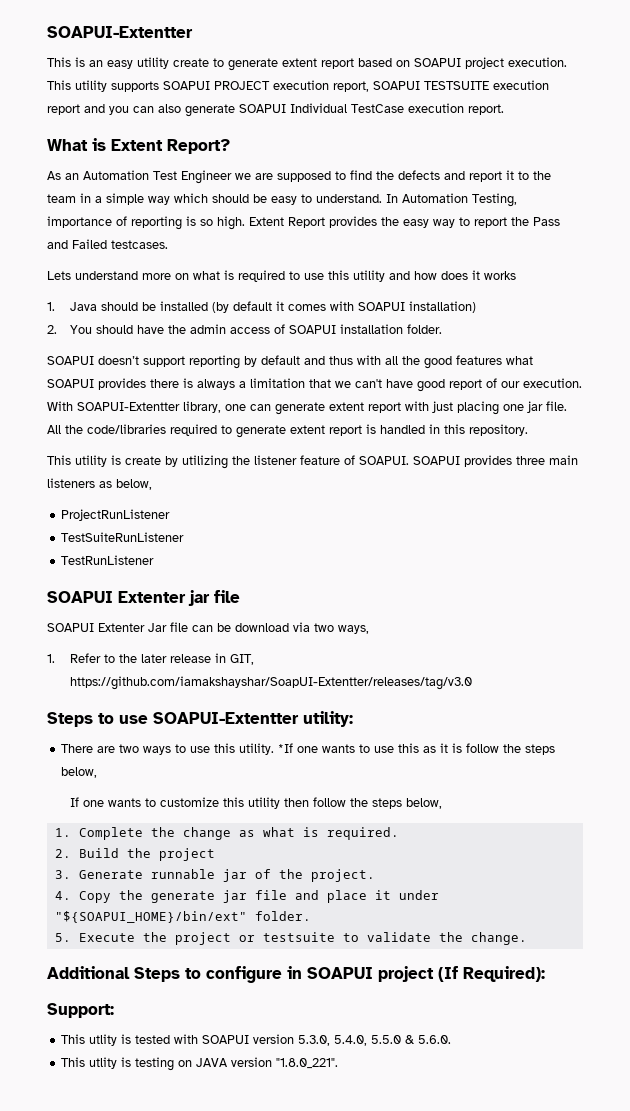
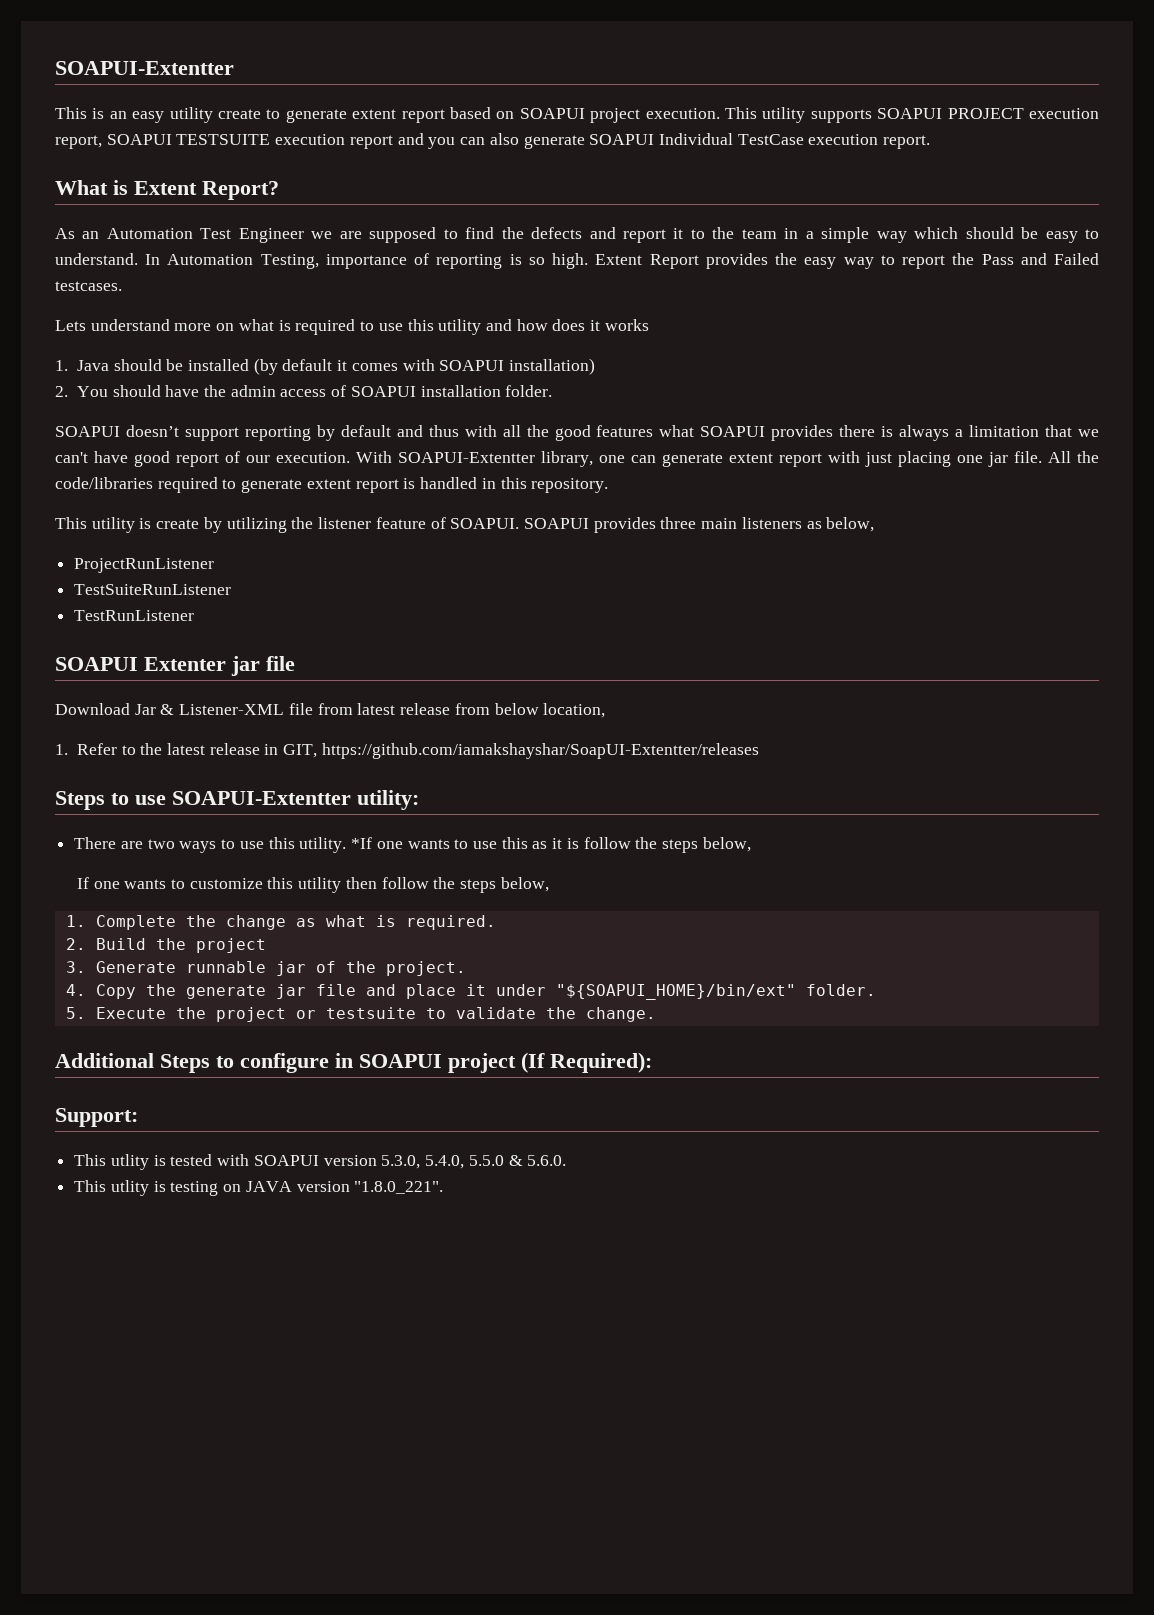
[47,622,369,634] SOAPUI Extenter Jar file can be download via two ways, -> [55,703,606,718] Download Jar & Listener-XML file from latest release from below location,
[140,654,167,663] later -> [167,743,206,755] latest
[69,676,472,690] https://github.com/iamakshayshar/SoapUI-Extentter/releases/tag/v3.0 -> [321,743,759,759] https://github.com/iamakshayshar/SoapUI-Extentter/releases

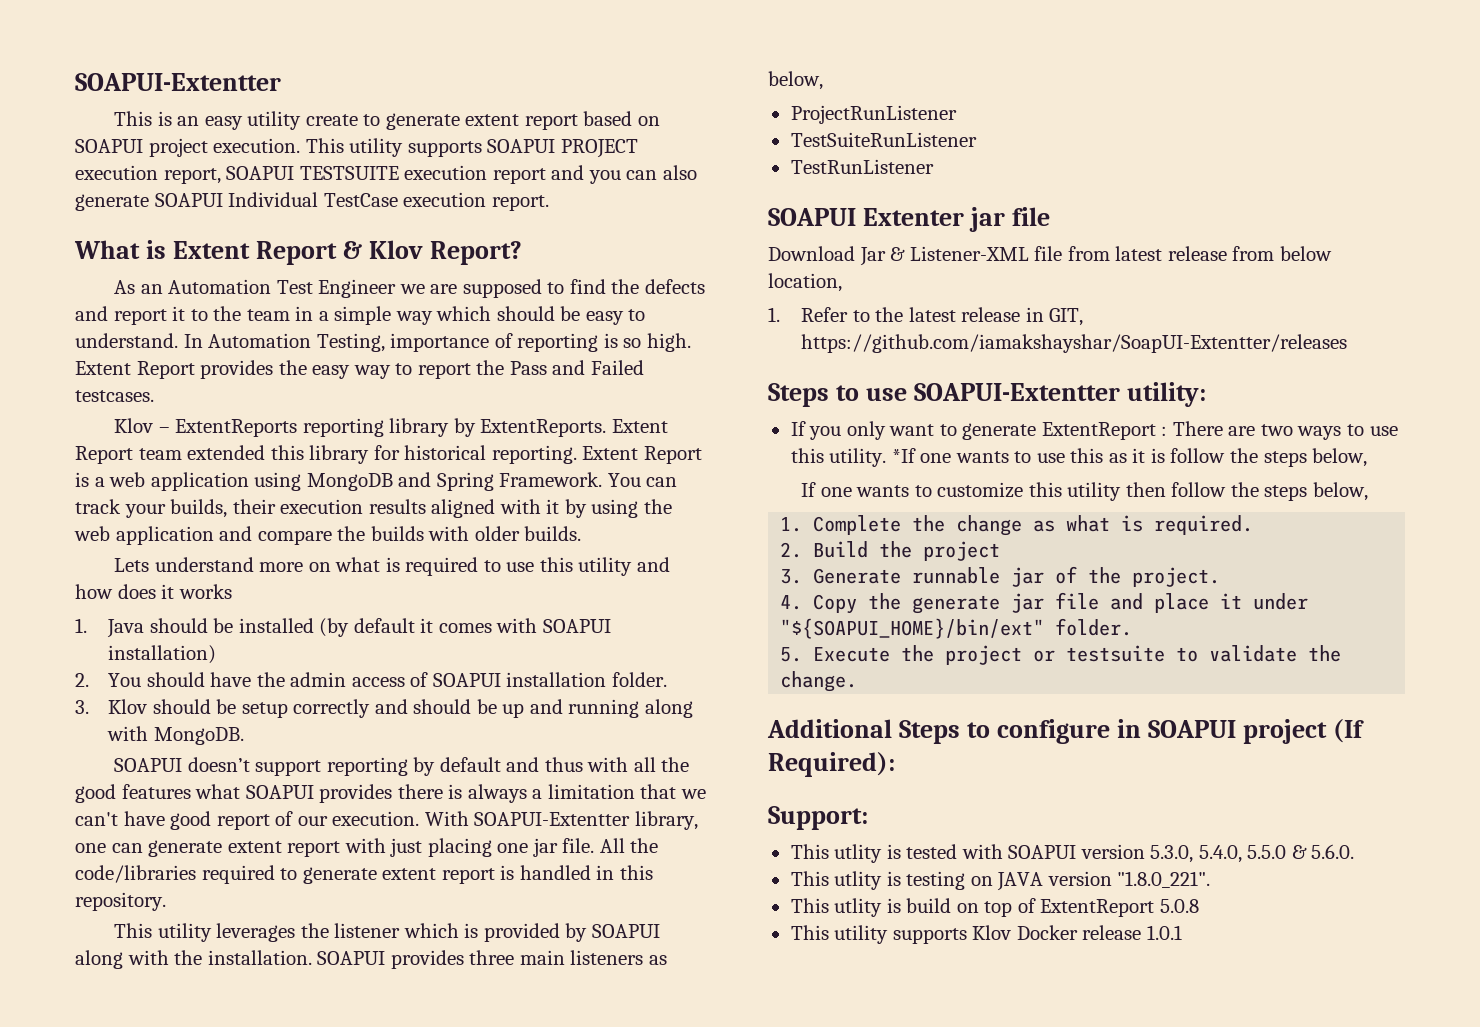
(197, 188) none -> [256,240,424,265] Report & Klov
(122, 286) none -> [114,418,668,437] [75,445,702,464] [75,472,678,491] [75,499,672,518] [74,526,582,545] // Klov – ExtentReports reporting library by ExtentReports. Extent Report team extended this library for historical reporting. Extent Report is a web application using MongoDB and Spring Framework. You can track your builds, their execution results aligned with it by using the web application and compare the builds with older builds.
(553, 391) none -> [75,699,693,718] [107,726,244,745] // 3. Klov should be setup correctly and should be up and running along with MongoDB.
[139,517,520,533] is create by utilizing the listener feature of SOAPUI. -> [216,923,660,942] [75,950,312,969] leverages the listener which is provided by SOAPUI along with the installation.
(419, 800) none -> [790,421,1168,440] If you only want to generate ExtentReport :
(444, 1187) none -> [790,898,1199,917] [790,925,1182,944] // This utlity is build on top of ExtentReport 5.0.8 // This utility supports Klov Docker release 1.0.1

